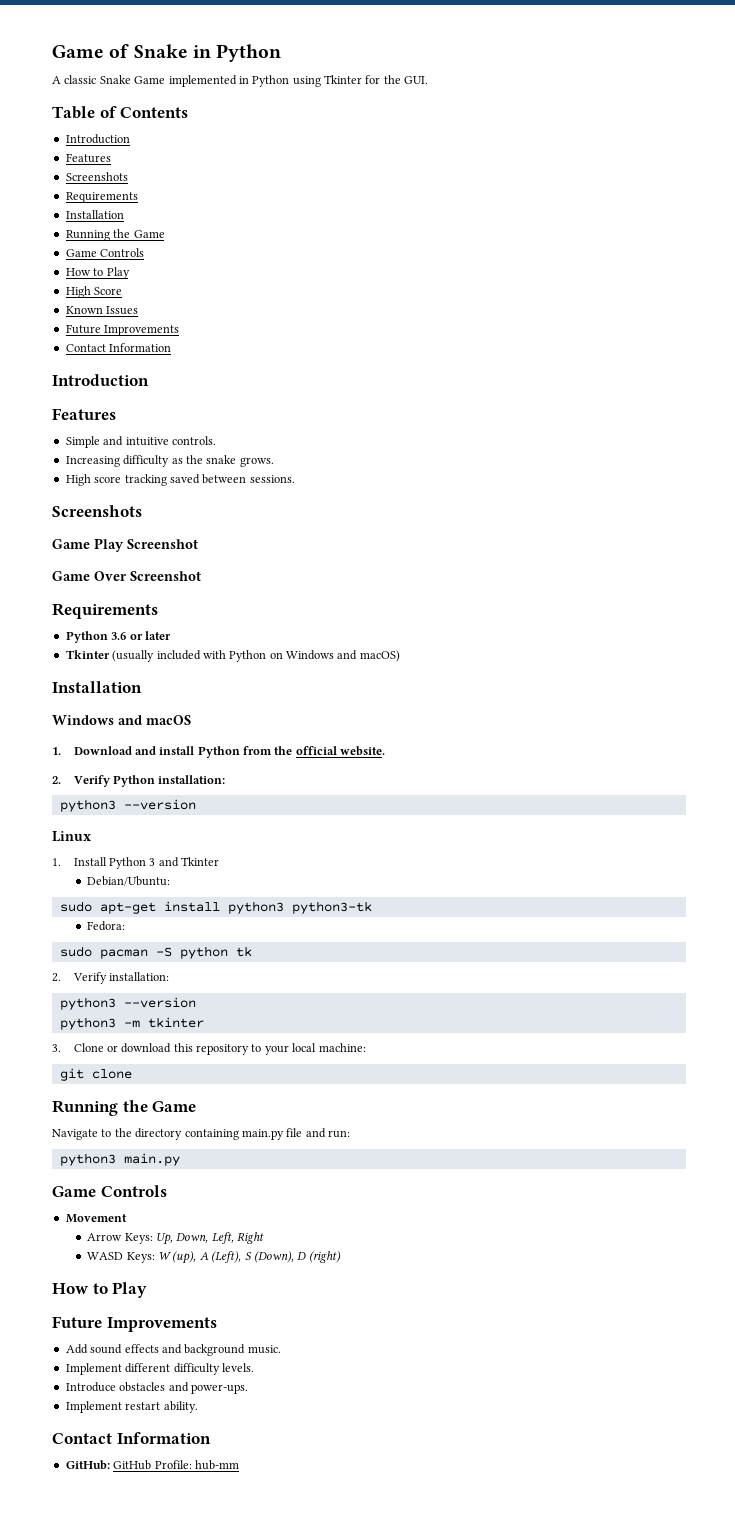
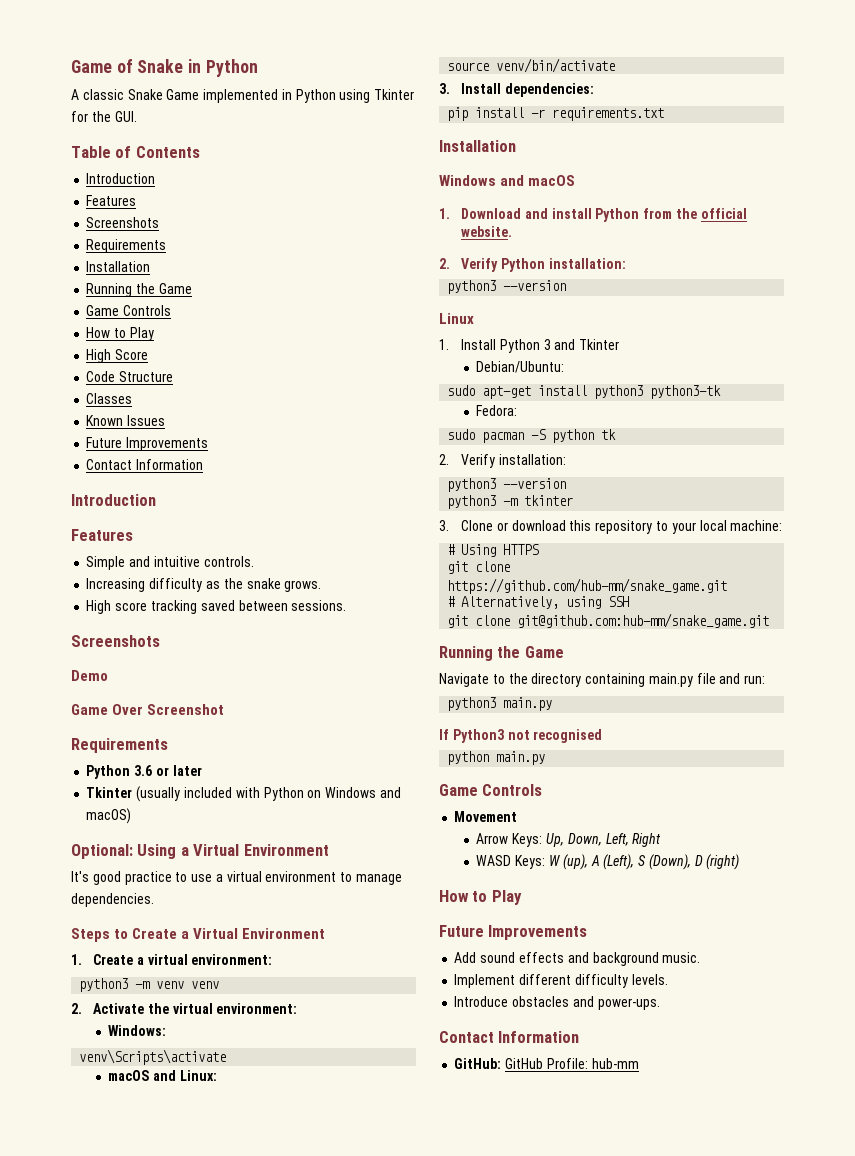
(123, 291) none -> [86,371,174,382] [86,393,133,404] // Code Structure // Classes
[52,538,198,552] Game Play Screenshot -> [71,670,108,681] Demo
(400, 656) none -> [71,844,329,859] [71,871,403,885] [71,893,154,907] [71,928,326,942] [71,954,273,965] [79,978,220,992] [71,1003,298,1014] [108,1025,167,1036] [79,1049,227,1065] [108,1070,218,1081] [447,58,616,73] [439,83,594,97] [447,107,665,121] // Optional: Using a Virtual Environment // It's good practice to use a virtual environment to manage dependencies. // Steps to Create a Virtual Environment // 1. Create a virtual environment: // python3 -m venv venv // 2. Activate the virtual environment: // Windows: // venv\Scripts\activate // macOS and Linux: // source venv/bin/activate // 3. Install dependencies: // pip install -r requirements.txt
[59,1068,132,1081] // git clone -> [447,544,540,557] [447,561,511,574] [447,578,728,594] [447,596,630,609] [447,613,770,628] // # Using HTTPS // git clone https://github.com/hub-mm/snake_game.git // # Alternatively, using SSH // git clone git@github.com:hub-mm/snake_game.git
(180, 1159) none -> [439,729,603,743] [447,751,546,765] // If Python3 not recognised // python main.py
[65,1401,198,1413] // Implement restart ability. -> (660, 1004) none

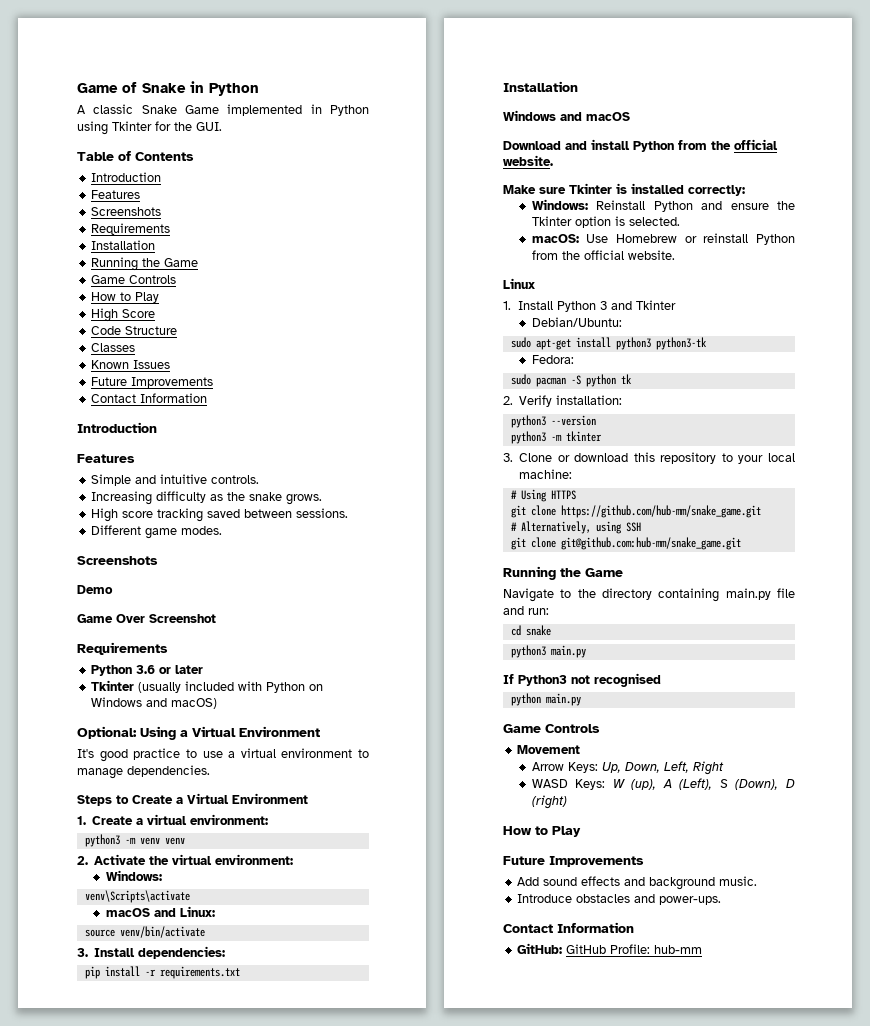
(347, 605) none -> [90,525,222,539] // Different game modes.
[439,208,450,219] 1. -> (630, 116) none
[439,258,626,272] [447,280,567,294] 2. Verify Python installation: // python3 --version -> [503,183,745,196] [531,199,795,212] [531,216,680,228] [531,233,795,245] [531,250,675,260] Make sure Tkinter is installed correctly: // Windows: Reinstall Python and ensure the Tkinter option is selected. // macOS: Use Homebrew or reinstall Python from the official website.
(766, 679) none -> [510,625,551,636] // cd snake
[454,974,668,988] // Implement different difficulty levels. -> (757, 881) none

